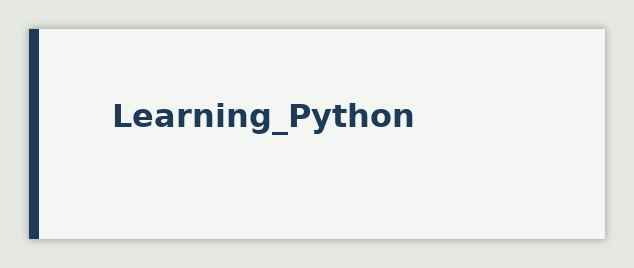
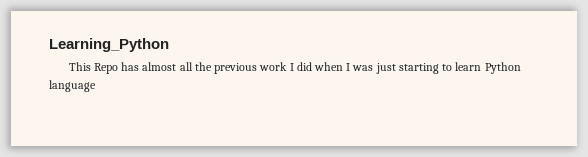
(415, 119) none -> [68,62,521,74] [49,80,96,92] // This Repo has almost all the previous work I did when I was just starting to learn Python language

